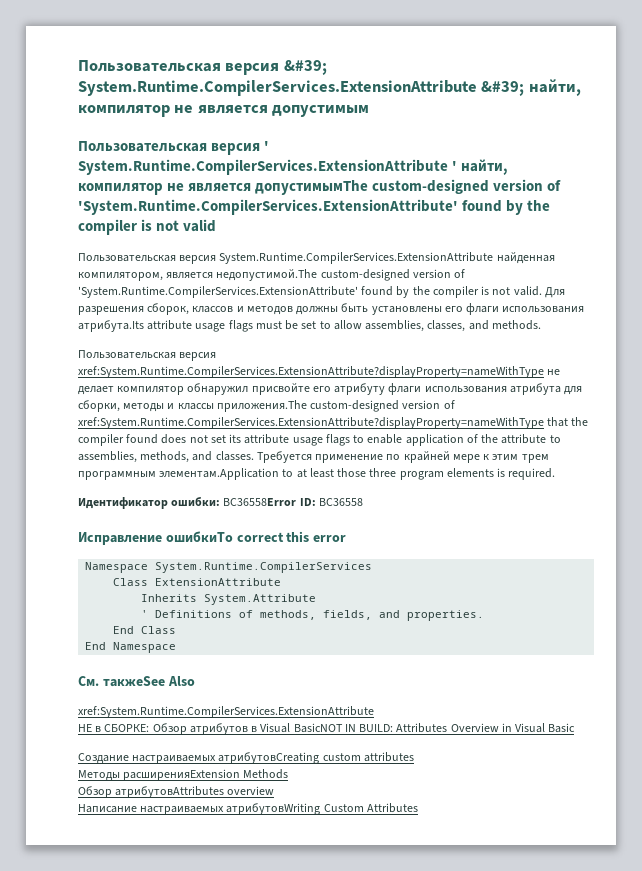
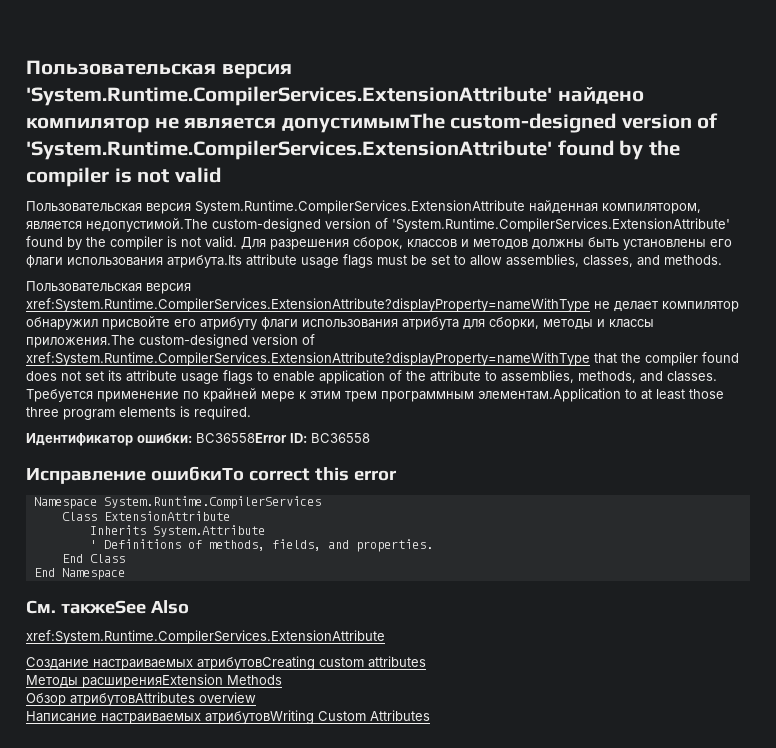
[78,60,327,75] [78,79,581,96] [78,105,370,117] [78,141,270,155] [78,159,509,175] Пользовательская версия &#39; System.Runtime.CompilerServices.ExtensionAttribute &#39; найти, компилятор не является допустимым // Пользовательская версия ' System.Runtime.CompilerServices.ExtensionAttribute ' найти, -> [26,60,292,79] [26,86,644,106] Пользовательская версия 'System.Runtime.CompilerServices.ExtensionAttribute' найдено
[78,723,576,735] // НЕ в СБОРКЕ: Обзор атрибутов в Visual BasicNOT IN BUILD: Attributes Overview in Visual Basic -> (385, 637) none

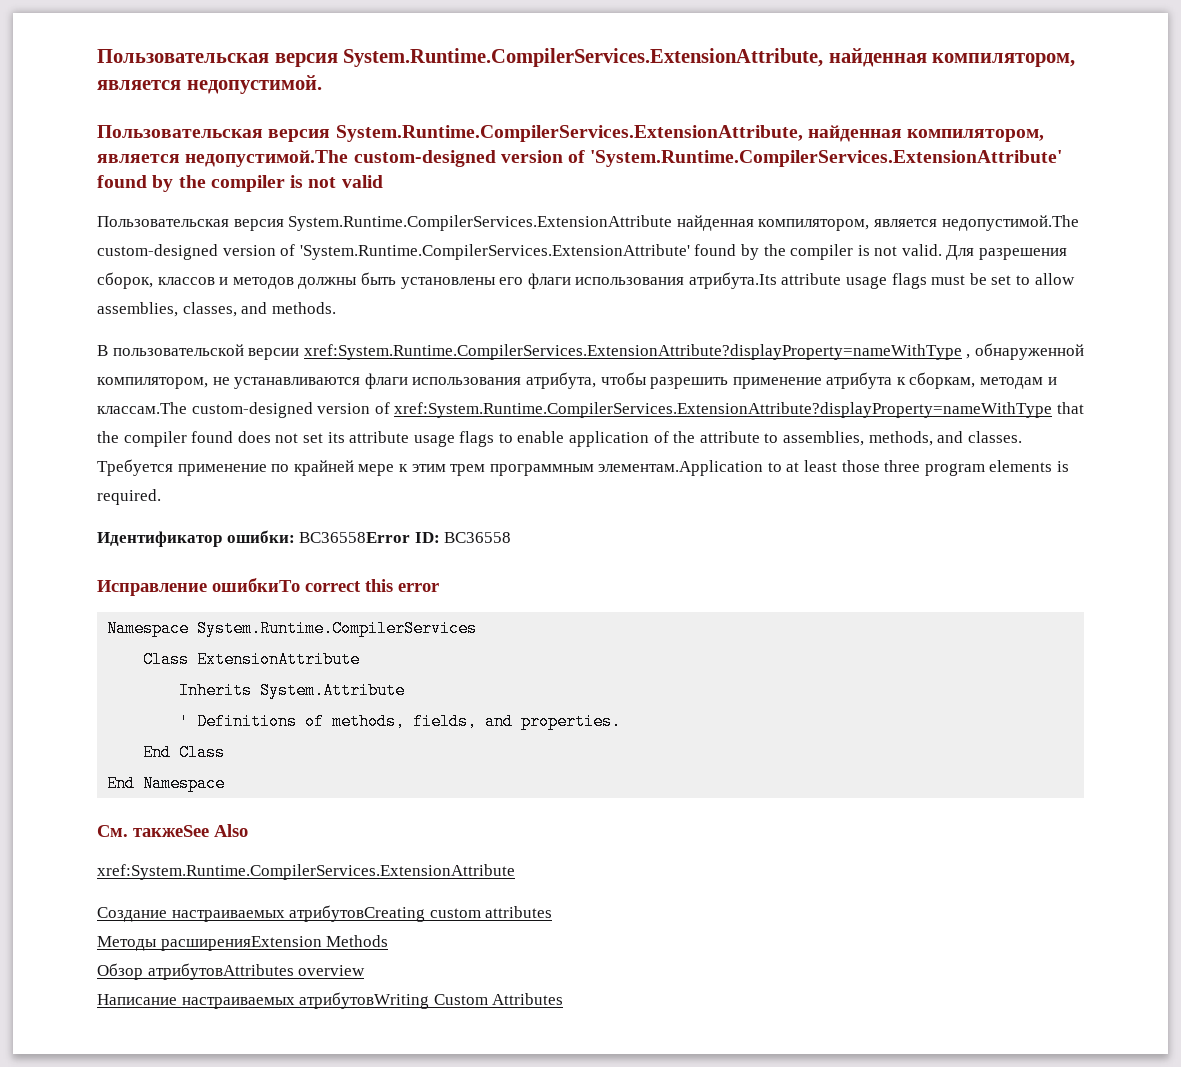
[26,60,292,79] [26,86,644,106] [26,113,445,133] Пользовательская версия 'System.Runtime.CompilerServices.ExtensionAttribute' найдено компилятор не является допустимымThe -> [97,48,1076,67] [97,75,322,94] [97,125,1045,142] [97,150,349,167] Пользовательская версия System.Runtime.CompilerServices.ExtensionAttribute, найденная компилятором, является недопустимой. // Пользовательская версия System.Runtime.CompilerServices.ExtensionAttribute, найденная компилятором, является недопустимой.The
[26,281,191,294] [26,298,739,312] [26,316,654,330] [26,335,135,348] Пользовательская версия xref:System.Runtime.CompilerServices.ExtensionAttribute?displayProperty=nameWithType не делает компилятор обнаружил присвойте его атрибуту флаги использования атрибута для сборки, методы и классы приложения.The -> [97,343,1084,360] [97,372,1057,389] [97,402,187,414] В пользовательской версии xref:System.Runtime.CompilerServices.ExtensionAttribute?displayProperty=nameWithType , обнаруженной компилятором, не устанавливаются флаги использования атрибута, чтобы разрешить применение атрибута к сборкам, методам и классам.The

